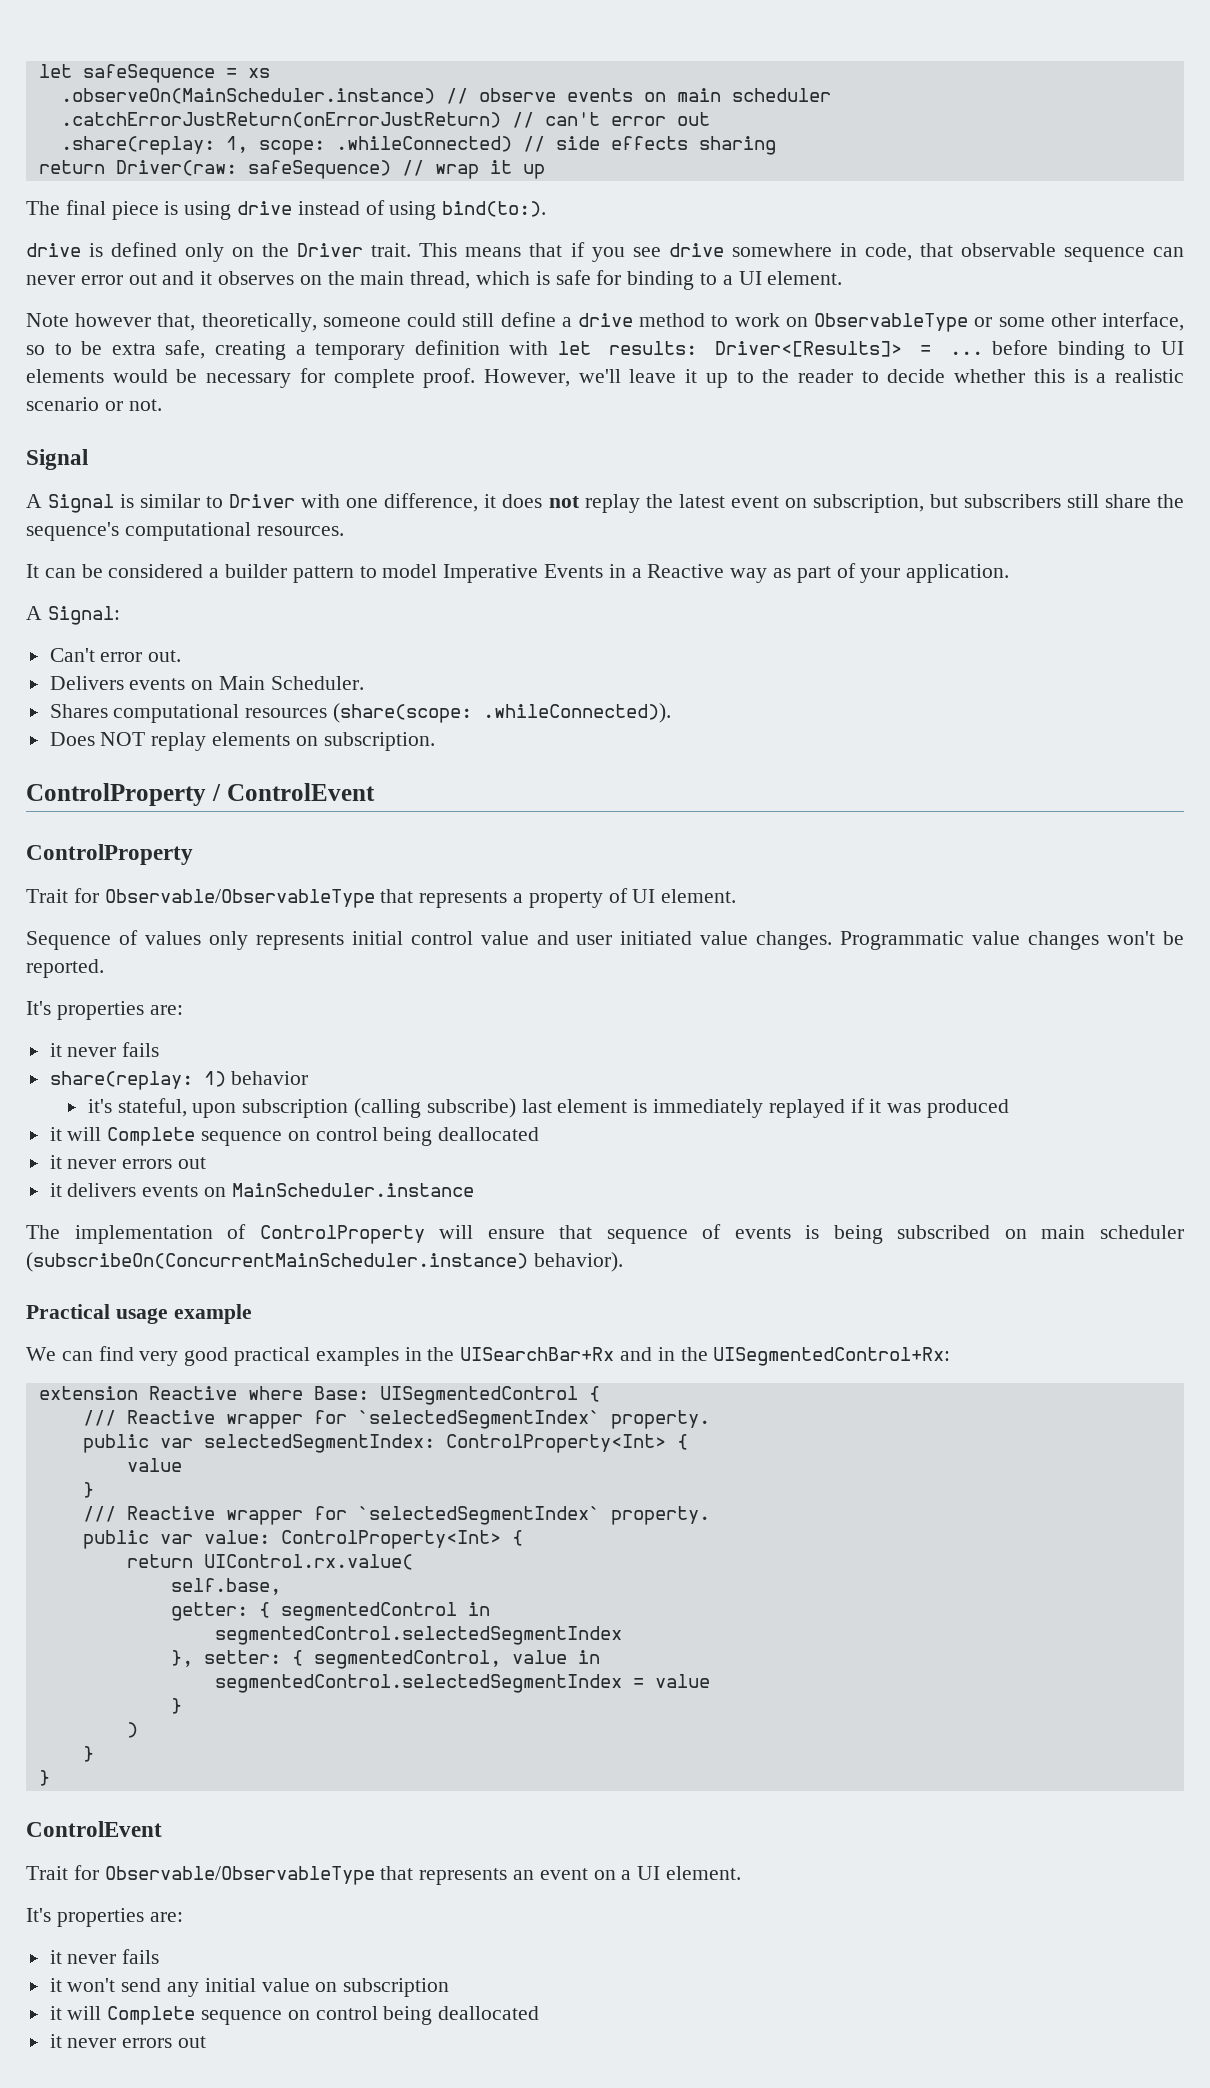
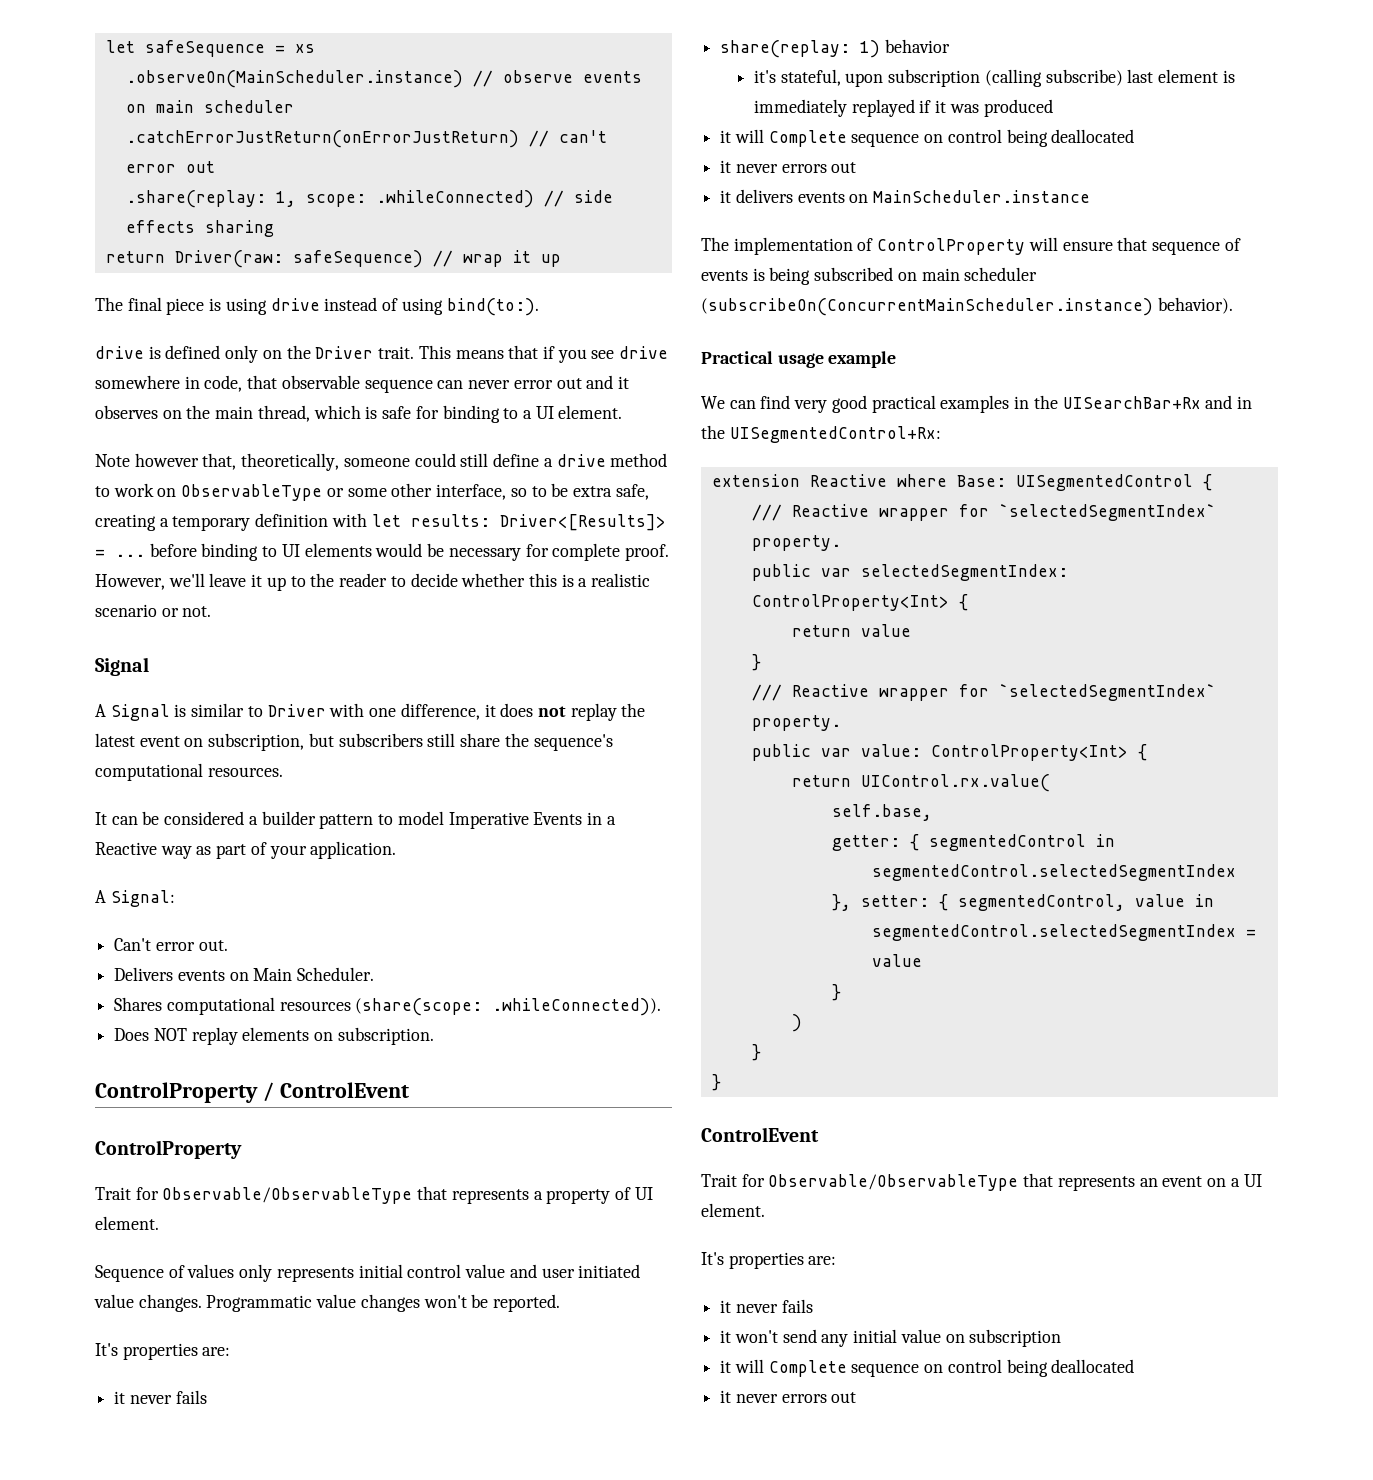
(688, 1442) none -> [791,625,851,637] return

